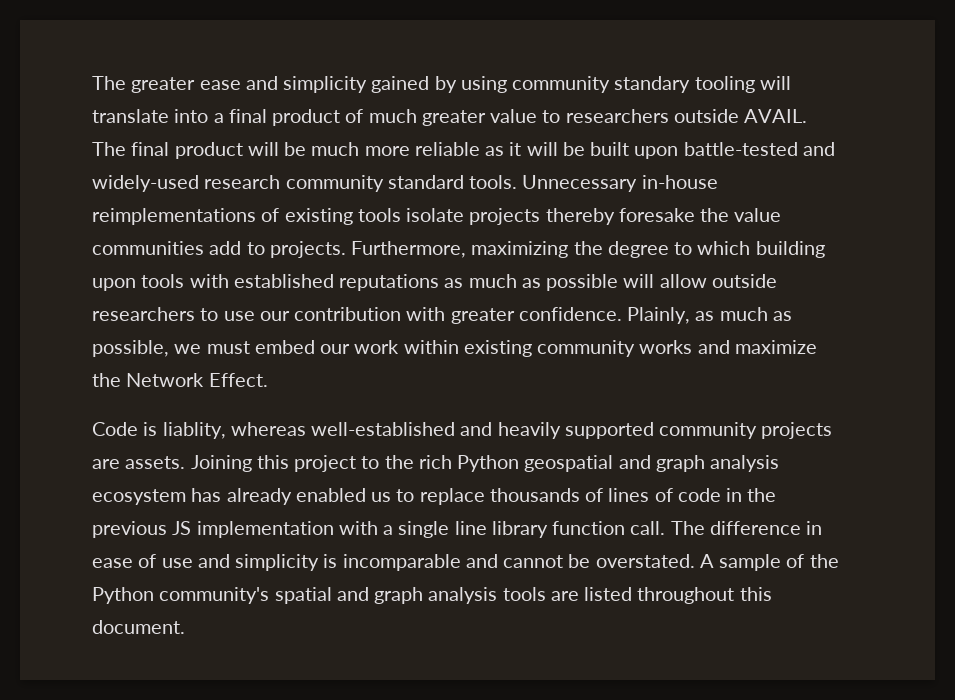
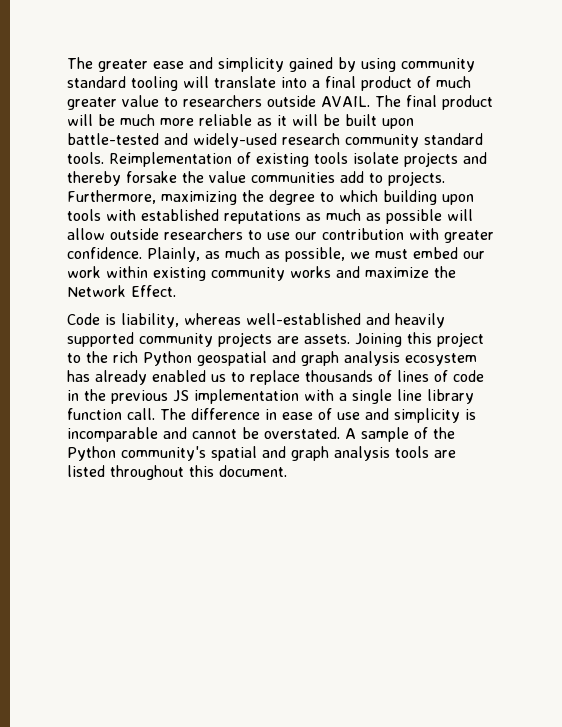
[614,76,691,93] standary -> [67,76,126,88] standard
[522,175,718,192] [92,208,256,225] Unnecessary in-house reimplementations -> [109,152,232,167] Reimplementation
[545,208,695,225] thereby foresake -> [463,152,487,164] [67,171,177,186] and thereby forsake
[162,422,226,439] liablity, -> [121,313,179,328] liability,

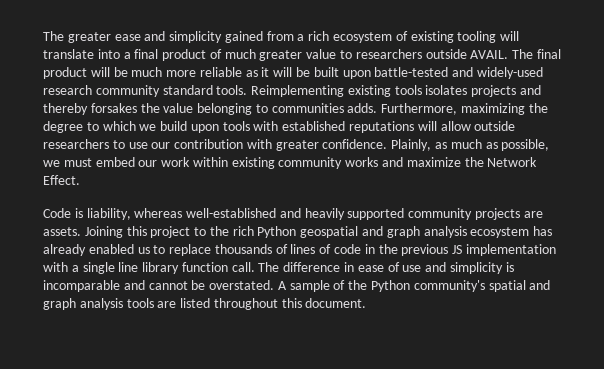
[338,57,475,72] [67,76,126,88] by using community standard -> [266,31,454,43] from a rich ecosystem of existing
[109,152,251,167] Reimplementation of -> [251,85,345,97] Reimplementing
[353,152,399,164] isolate -> [425,85,468,95] isolates
[126,171,177,183] forsake -> [90,103,137,113] forsakes
[251,171,445,186] communities add to projects. -> [197,103,378,115] belonging to communities adds.
[383,190,437,205] building -> [139,121,188,131] we build
[306,209,442,224] as much as possible -> (415, 127) none

